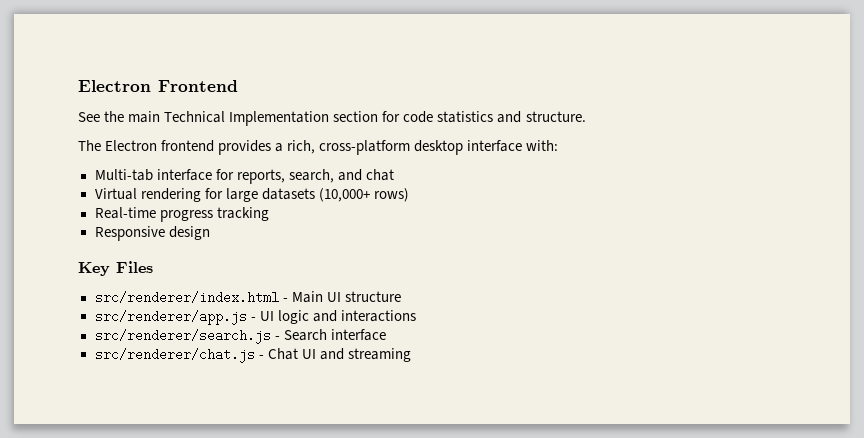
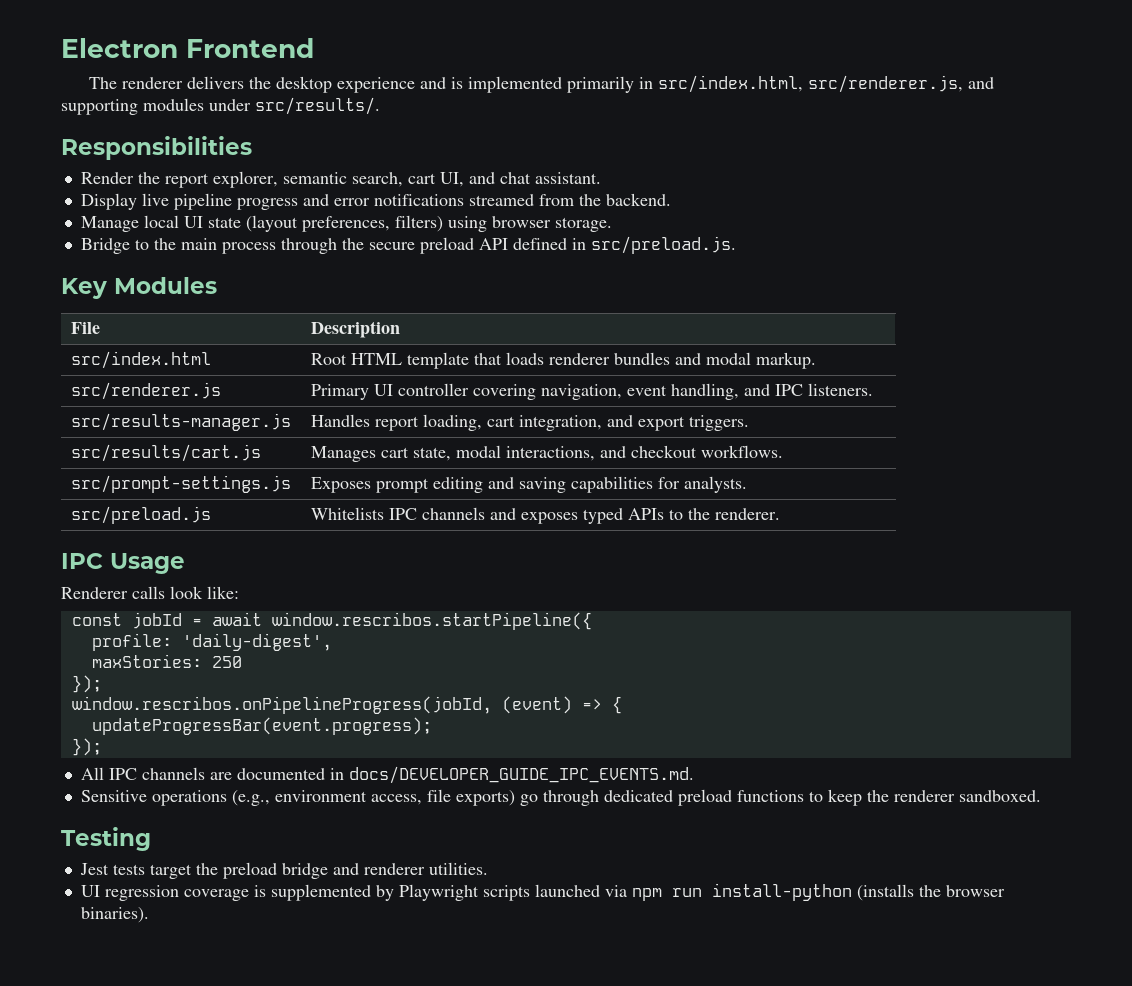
[78,111,586,126] [78,140,559,155] [94,169,394,184] [94,188,409,202] [94,207,269,222] [94,226,210,241] [78,261,153,276] [94,291,401,304] [94,310,416,325] [94,329,386,344] [94,348,411,363] See the main Technical Implementation section for code statistics and structure. // The Electron frontend provides a rich, cross-platform desktop interface with: // Multi-tab interface for reports, search, and chat // Virtual rendering for large datasets (10,000+ rows) // Real-time progress tracking // Responsive design // Key Files // src/renderer/index.html - Main UI structure // src/renderer/app.js - UI logic and interactions // src/renderer/search.js - Search interface // src/renderer/chat.js - Chat UI and streaming -> [88,75,994,93] [61,97,380,115] [61,136,252,160] [80,171,601,188] [80,193,671,210] [80,215,612,232] [80,236,736,254] [61,277,217,299] [70,322,100,334] [310,321,400,338] [70,351,211,369] [310,352,816,369] [70,382,221,400] [310,383,873,400] [70,413,291,431] [310,414,749,431] [70,444,261,462] [310,445,783,462] [70,475,291,493] [310,476,747,493] [70,506,211,524] [310,507,780,524] [61,553,185,574] [61,586,239,599] [71,612,592,630] [91,633,332,651] [91,654,242,668] [71,675,102,693] [71,696,622,714] [91,717,432,735] [71,738,102,756] [80,766,694,784] [80,789,1041,806] [61,827,151,851] [79,862,488,879] [80,883,1005,901] [80,907,149,923] The renderer delivers the desktop experience and is implemented primarily in src/index.html, src/renderer.js, and supporting modules under src/results/. // Responsibilities // Render the report explorer, semantic search, cart UI, and chat assistant. // Display live pipeline progress and error notifications streamed from the backend. // Manage local UI state (layout preferences, filters) using browser storage. // Bridge to the main process through the secure preload API defined in src/preload.js. // Key Modules // File | Description // src/index.html | Root HTML template that loads renderer bundles and modal markup. // src/renderer.js | Primary UI controller covering navigation, event handling, and IPC listeners. // src/results-manager.js | Handles report loading, cart integration, and export triggers. // src/results/cart.js | Manages cart state, modal interactions, and checkout workflows. // src/prompt-settings.js | Exposes prompt editing and saving capabilities for analysts. // src/preload.js | Whitelists IPC channels and exposes typed APIs to the renderer. // IPC Usage // Renderer calls look like: // const jobId = await window.rescribos.startPipeline({ // profile: 'daily-digest', // maxStories: 250 // }); // window.rescribos.onPipelineProgress(jobId, (event) => { // updateProgressBar(event.progress); // }); // All IPC channels are documented in docs/DEVELOPER_GUIDE_IPC_EVENTS.md. // Sensitive operations (e.g., environment access, file exports) go through dedicated preload functions to keep the renderer sandboxed. // Testing // Jest tests target the preload bridge and renderer utilities. // UI regression coverage is supplemented by Playwright scripts launched via npm run install-python (installs the browser binaries).

